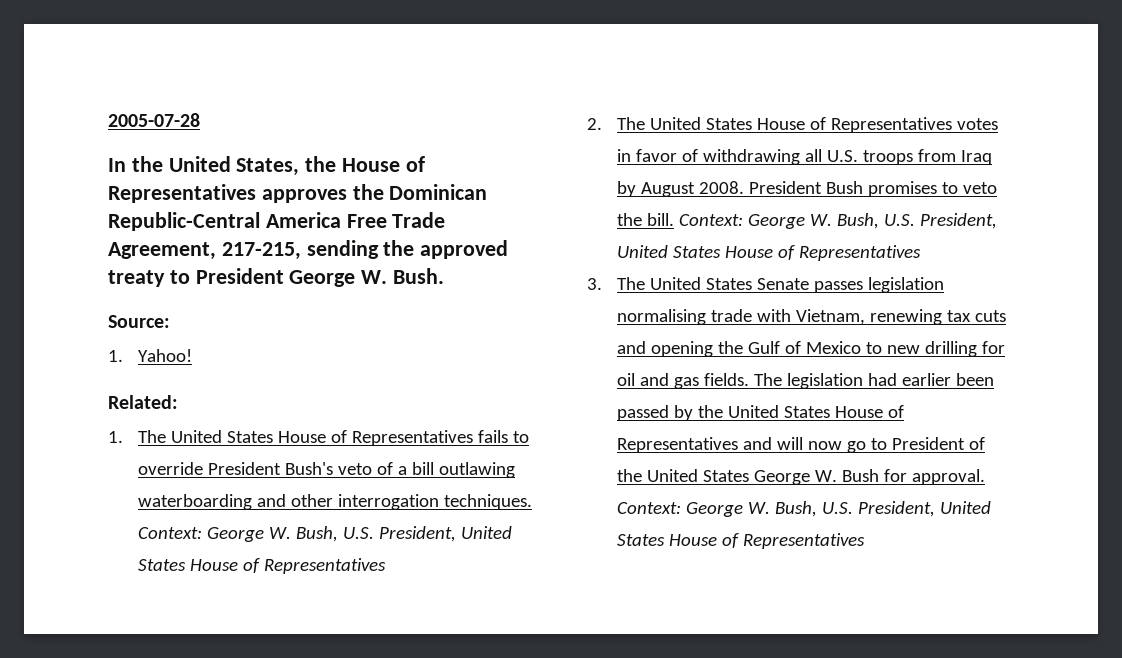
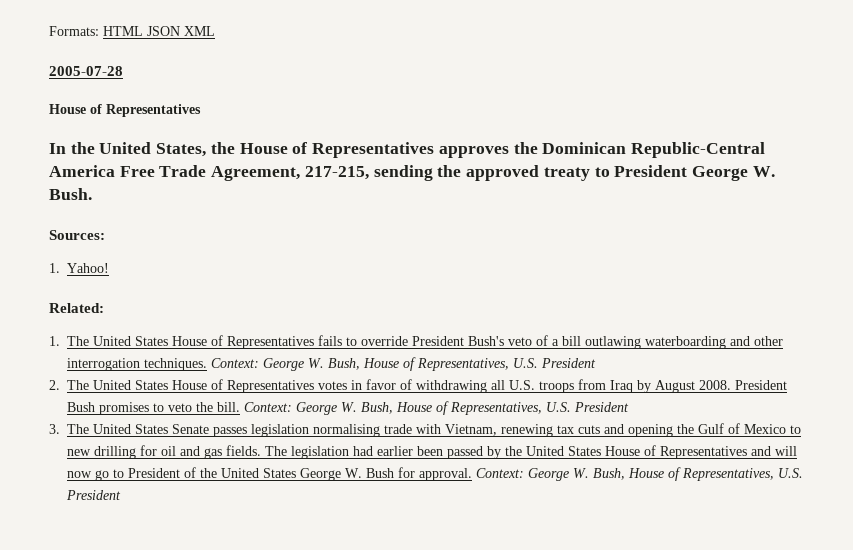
[108,113,200,127] 2005-07-28 -> [49,26,215,36] [49,66,123,76] [49,104,201,117] Formats: HTML JSON XML // 2005-07-28 // House of Representatives
[108,315,170,328] Source: -> [49,230,105,240] Sources:
[343,526,513,542] [138,558,387,574] U.S. President, United States House of Representatives -> [363,357,596,371] House of Representatives, U.S. President
[884,213,998,229] [617,245,922,261] U.S. President, United States House of Representatives -> [396,401,629,415] House of Representatives, U.S. President
[822,501,992,517] [617,533,866,549] U.S. President, United States House of Representatives -> [628,467,803,481] [66,490,121,500] House of Representatives, U.S. President

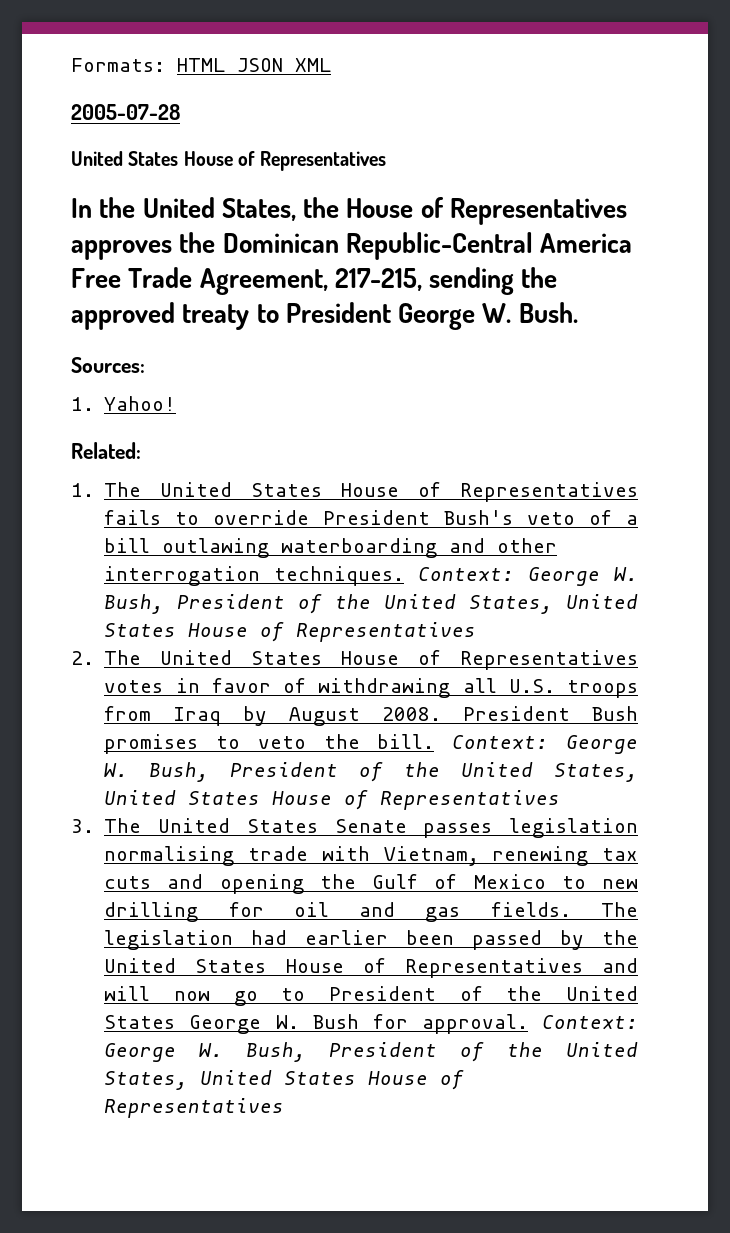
(123, 71) none -> [71,151,179,166] United States
[363,357,596,371] House of Representatives, U.S. President -> [177,594,638,614] [104,622,477,642] President of the United States, United States House of Representatives
[396,401,629,415] House of Representatives, U.S. President -> [230,762,638,782] [104,790,561,810] President of the United States, United States House of Representatives
[628,467,803,481] [66,490,121,500] House of Representatives, U.S. President -> [329,1042,638,1062] [104,1070,465,1090] [104,1098,285,1118] President of the United States, United States House of Representatives

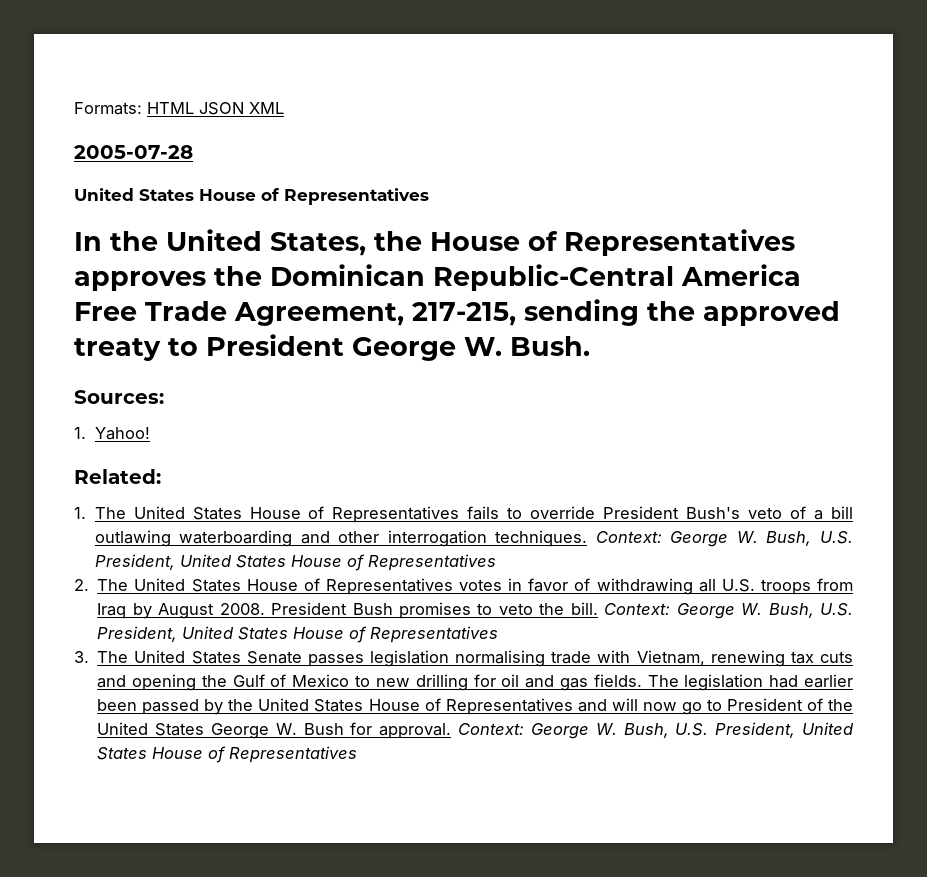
[177,594,554,614] President of the United States, -> [820,531,854,544] [94,554,175,570] U.S. President,
[230,762,638,782] President of the United States, -> [820,603,854,616] [97,626,178,642] U.S. President,
[329,1042,638,1062] [104,1071,189,1090] President of the United States, -> [675,722,796,738] U.S. President,

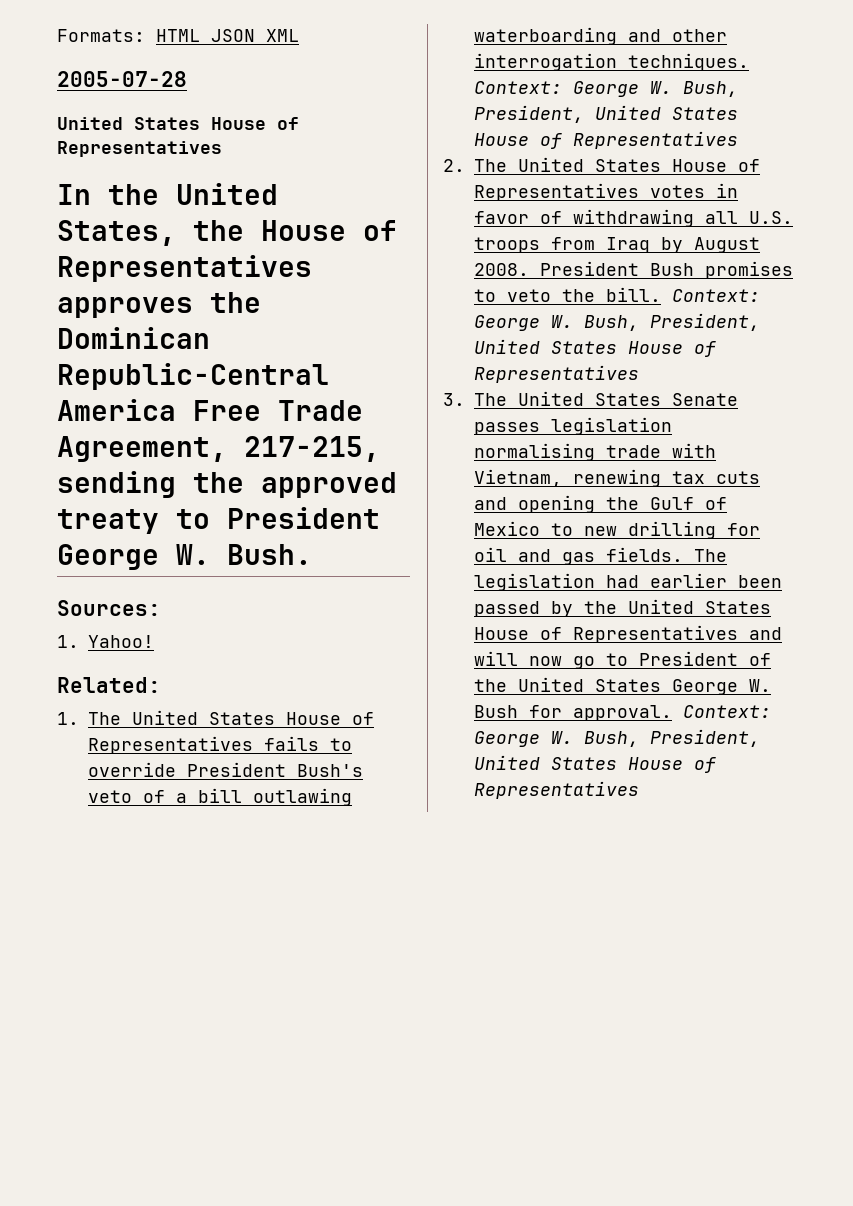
[820,531,854,544] U.S. -> (738, 89) none
[820,603,854,616] U.S. -> (639, 323) none
[675,723,709,736] U.S. -> (639, 739) none

